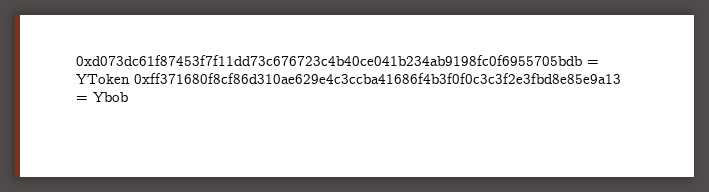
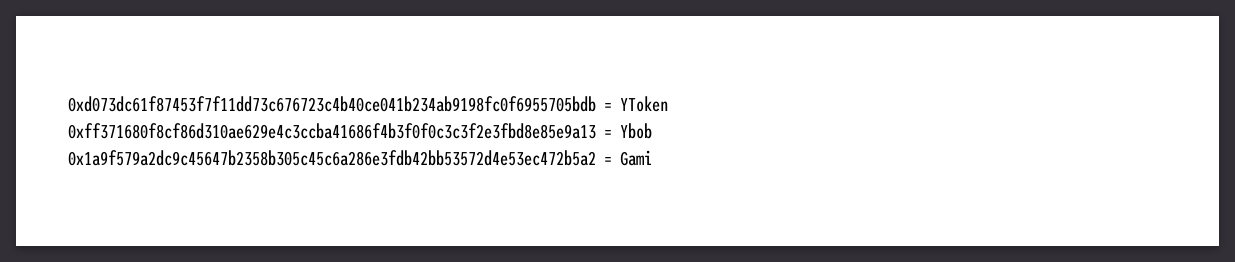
(128, 97) none -> [68,150,652,166] 0x1a9f579a2dc9c45647b2358b305c45c6a286e3fdb42bb53572d4e53ec472b5a2 = Gami

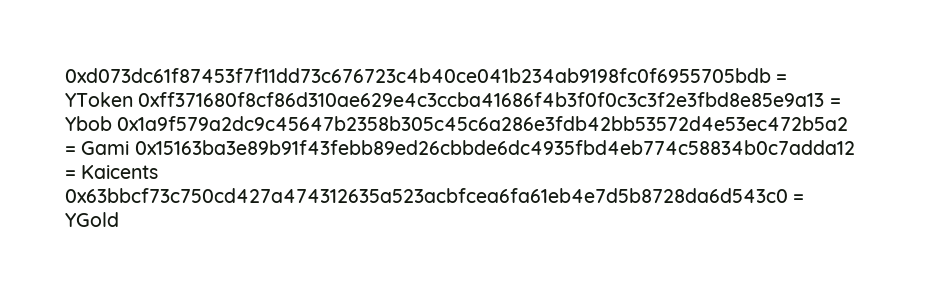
(652, 158) none -> [134,140,855,155] [65,165,159,179] [65,188,805,203] [65,212,119,227] 0x15163ba3e89b91f43febb89ed26cbbde6dc4935fbd4eb774c58834b0c7adda12 = Kaicents 0x63bbcf73c750cd427a474312635a523acbfcea6fa61eb4e7d5b8728da6d543c0 = YGold

